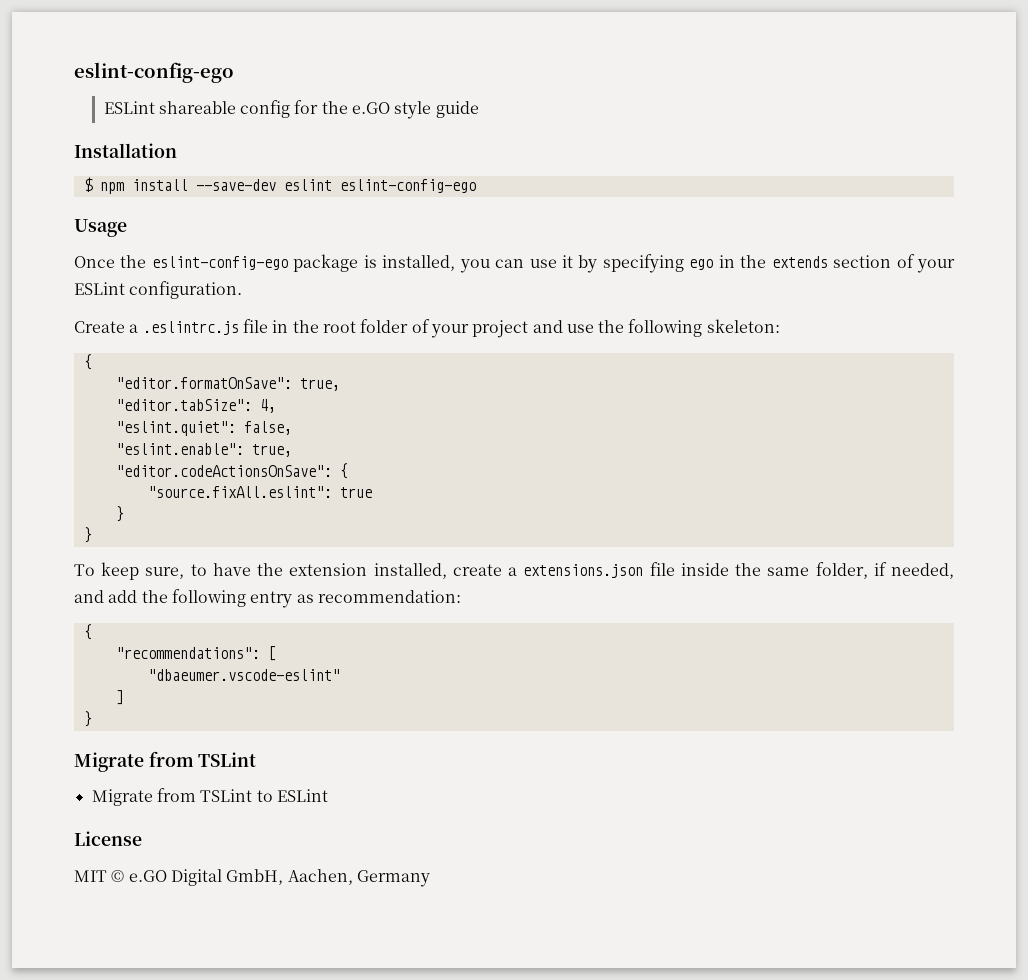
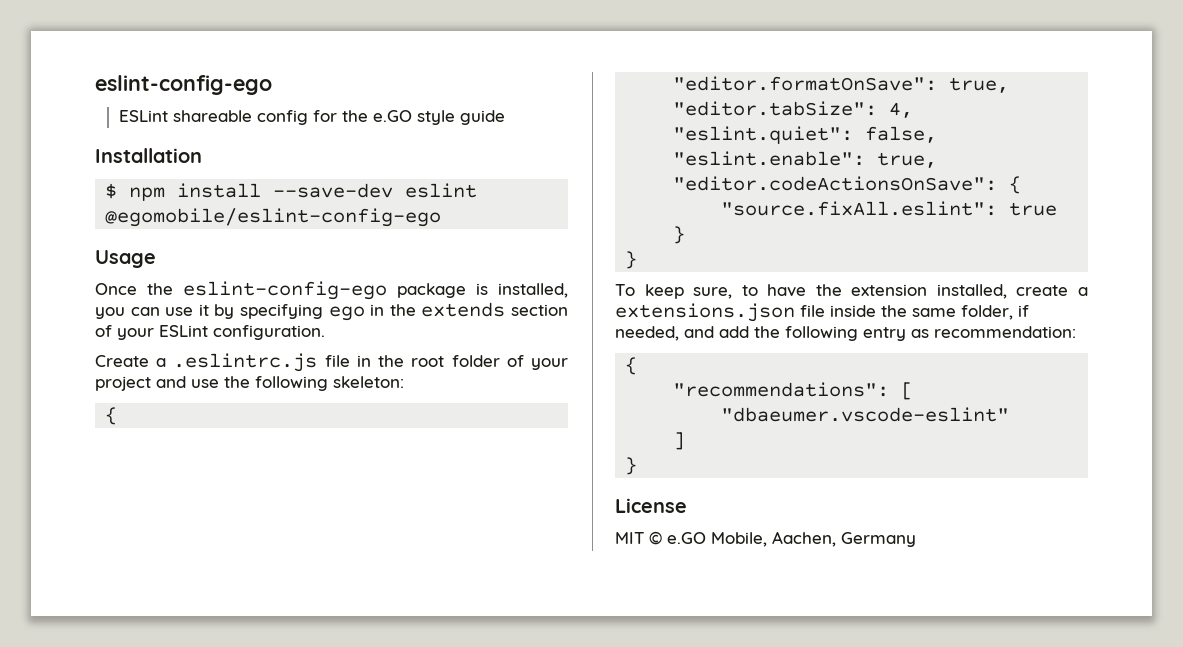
[339,179,476,193] eslint-config-ego -> [105,208,442,227] @egomobile/eslint-config-ego
[74,751,257,772] [91,788,328,806] // Migrate from TSLint // Migrate from TSLint to ESLint -> (638, 466) none
[170,869,284,886] Digital GmbH, -> [711,532,767,547] Mobile,

